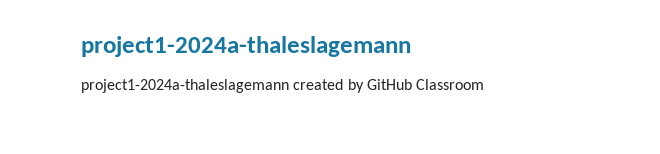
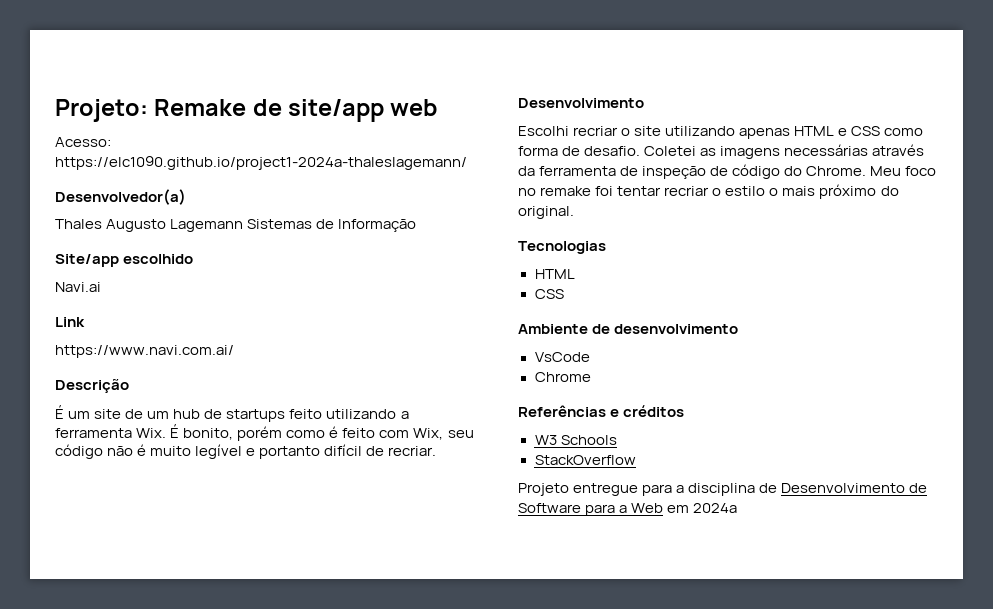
[81,36,411,57] [81,79,485,93] project1-2024a-thaleslagemann // project1-2024a-thaleslagemann created by GitHub Classroom -> [55,99,438,122] [55,137,111,147] [55,156,467,170] [55,189,186,205] [55,219,417,232] [55,254,194,267] [55,282,101,292] [55,317,85,327] [55,345,234,358] [55,379,129,393] [55,405,409,422] [55,424,474,441] [55,444,437,459] [518,98,644,108] [518,126,924,139] [518,144,925,159] [518,164,937,179] [518,184,899,199] [518,206,574,219] [518,241,606,254] [534,269,575,279] [534,289,564,299] [518,324,739,334] [534,352,590,362] [534,372,591,382] [518,405,685,417] [534,435,617,445] [534,455,636,465] [518,483,928,496] [518,503,738,516] Projeto: Remake de site/app web // Acesso: https://elc1090.github.io/project1-2024a-thaleslagemann/ // Desenvolvedor(a) // Thales Augusto Lagemann Sistemas de Informação // Site/app escolhido // Navi.ai // Link // https://www.navi.com.ai/ // Descrição // É um site de um hub de startups feito utilizando a ferramenta Wix. É bonito, porém como é feito com Wix, seu código não é muito legível e portanto difícil de recriar. // Desenvolvimento // Escolhi recriar o site utilizando apenas HTML e CSS como forma de desafio. Coletei as imagens necessárias através da ferramenta de inspeção de código do Chrome. Meu foco no remake foi tentar recriar o estilo o mais próximo do original. // Tecnologias // HTML // CSS // Ambiente de desenvolvimento // VsCode // Chrome // Referências e créditos // W3 Schools // StackOverflow // Projeto entregue para a disciplina de Desenvolvimento de Software para a Web em 2024a

